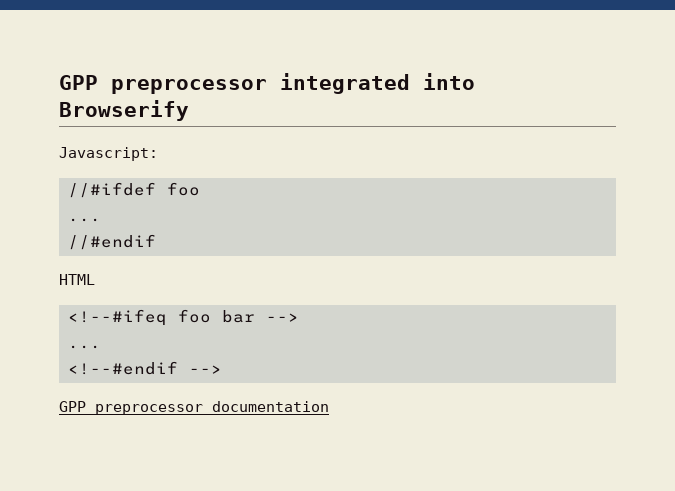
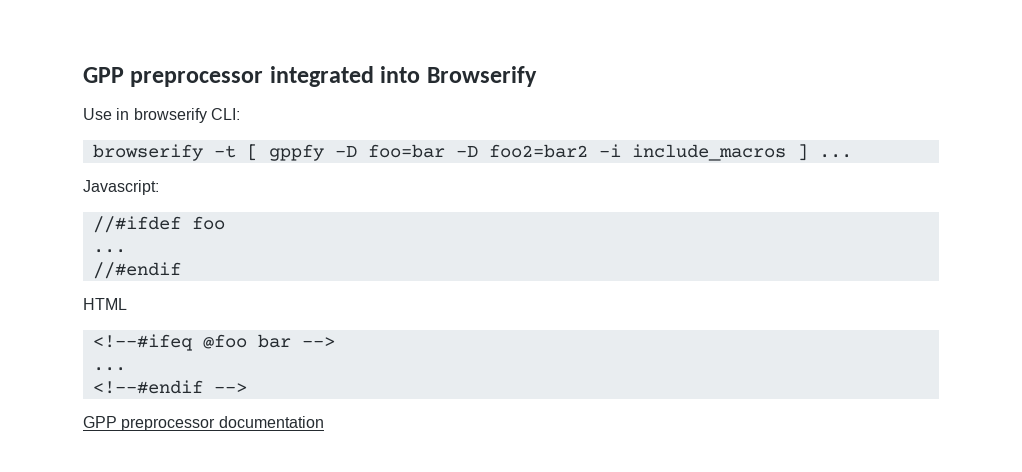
(189, 110) none -> [83,108,240,123] [92,144,852,161] // Use in browserify CLI: // browserify -t [ gppfy -D foo=bar -D foo2=bar2 -i include_macros ] ...
[177,309,211,323] foo -> [202,334,247,349] @foo

